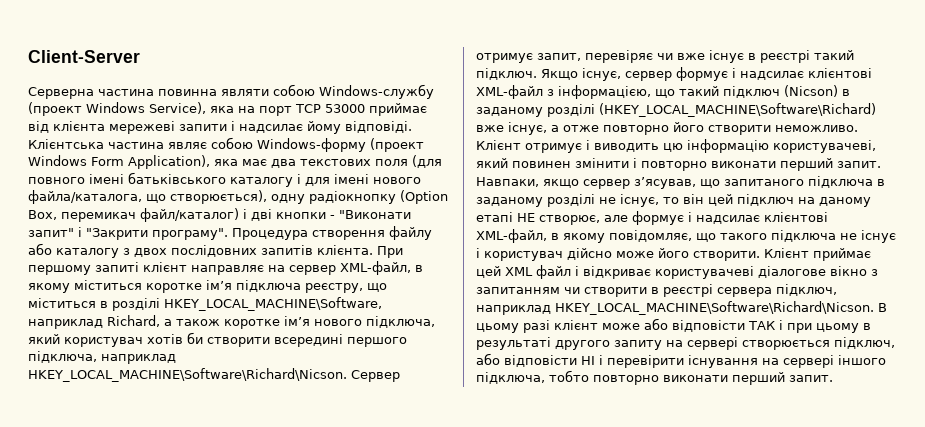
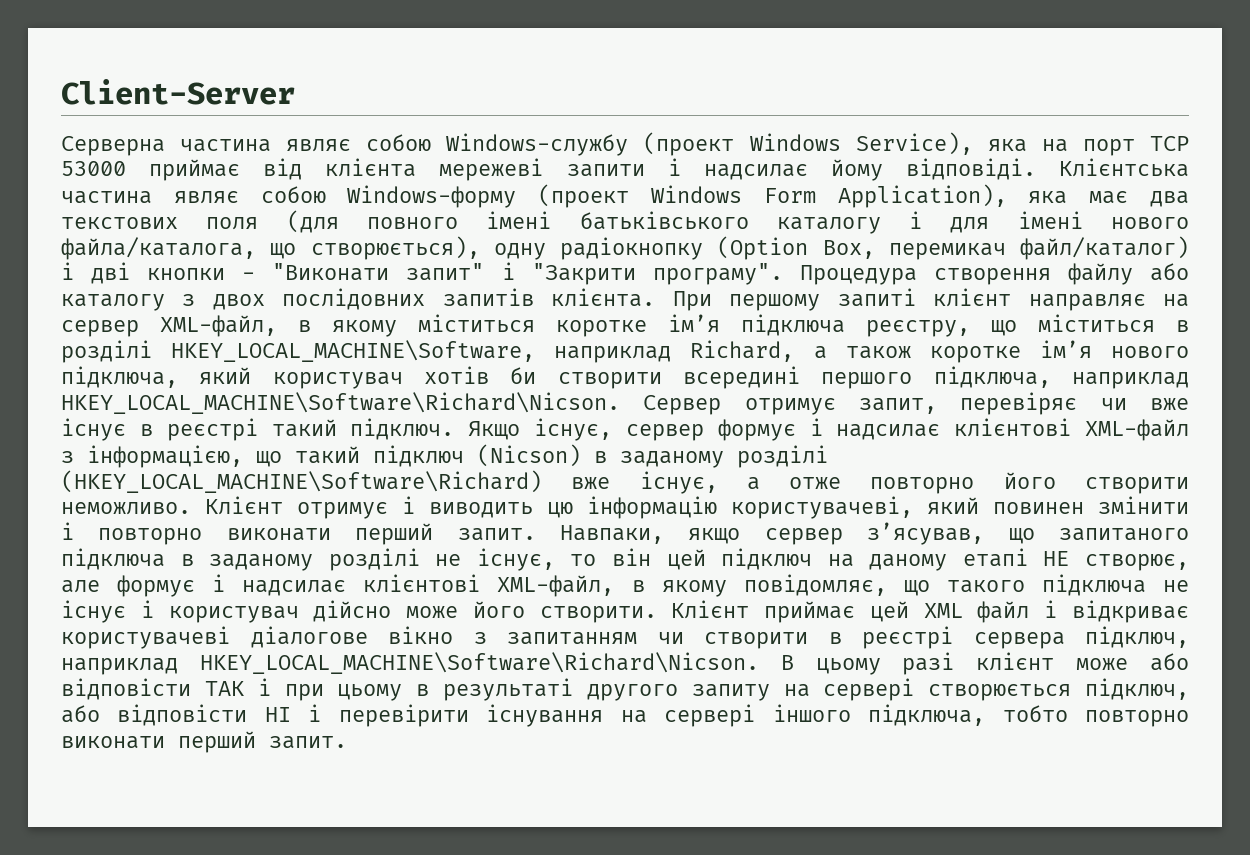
[158,89,269,96] повинна являти -> [286,139,352,152] являє

